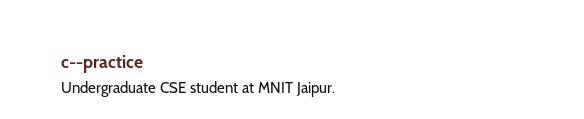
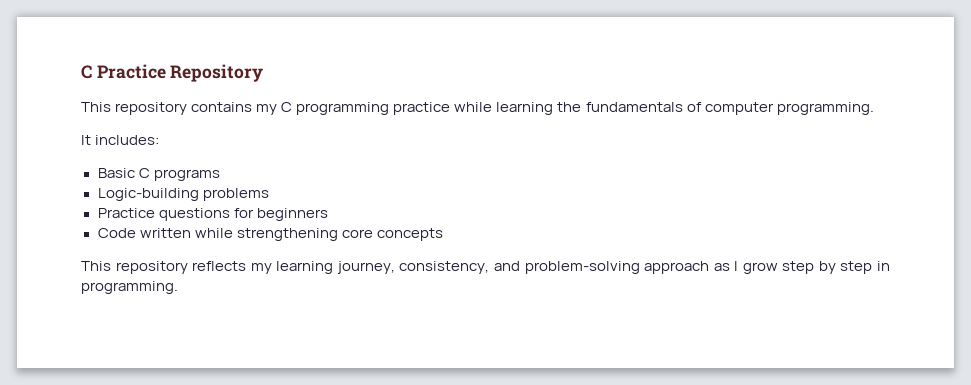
[61,55,143,73] [61,81,336,97] c--practice // Undergraduate CSE student at MNIT Jaipur. -> [81,64,264,82] [81,102,874,115] [81,135,160,145] [97,168,220,181] [97,188,269,201] [97,208,328,221] [97,228,443,241] [81,261,890,274] [81,281,178,294] C Practice Repository // This repository contains my C programming practice while learning the fundamentals of computer programming. // It includes: // Basic C programs // Logic-building problems // Practice questions for beginners // Code written while strengthening core concepts // This repository reflects my learning journey, consistency, and problem-solving approach as I grow step by step in programming.

